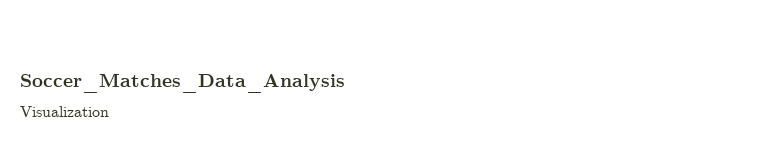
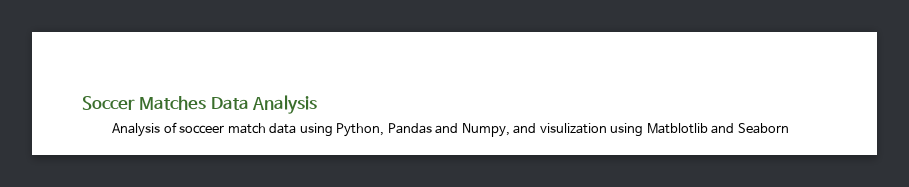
[20,73,345,93] [20,106,109,117] Soccer_Matches_Data_Analysis // Visualization -> [82,95,318,114] [112,122,789,137] Soccer Matches Data Analysis // Analysis of socceer match data using Python, Pandas and Numpy, and visulization using Matblotlib and Seaborn

